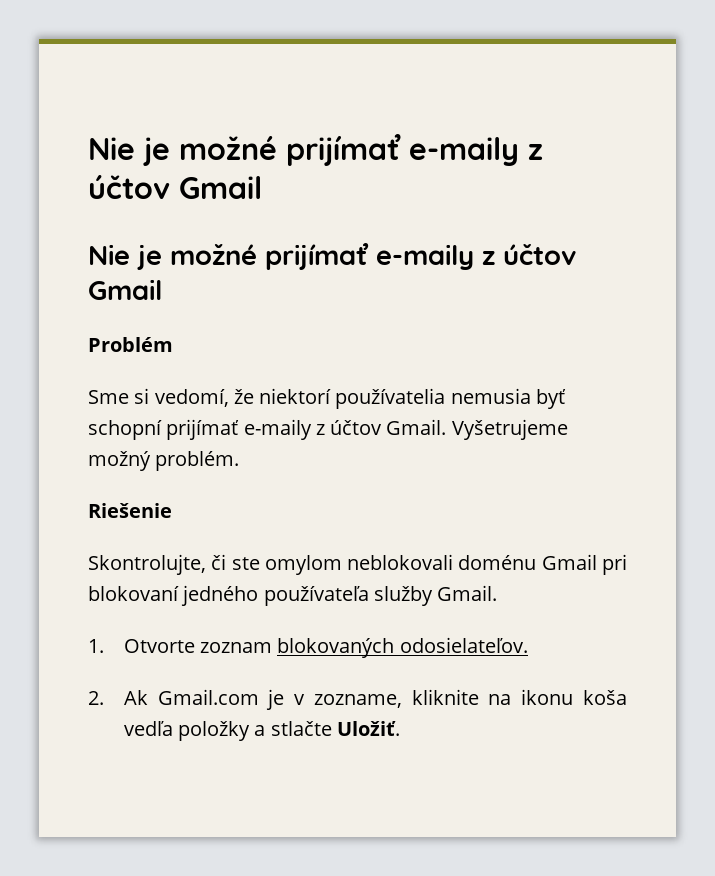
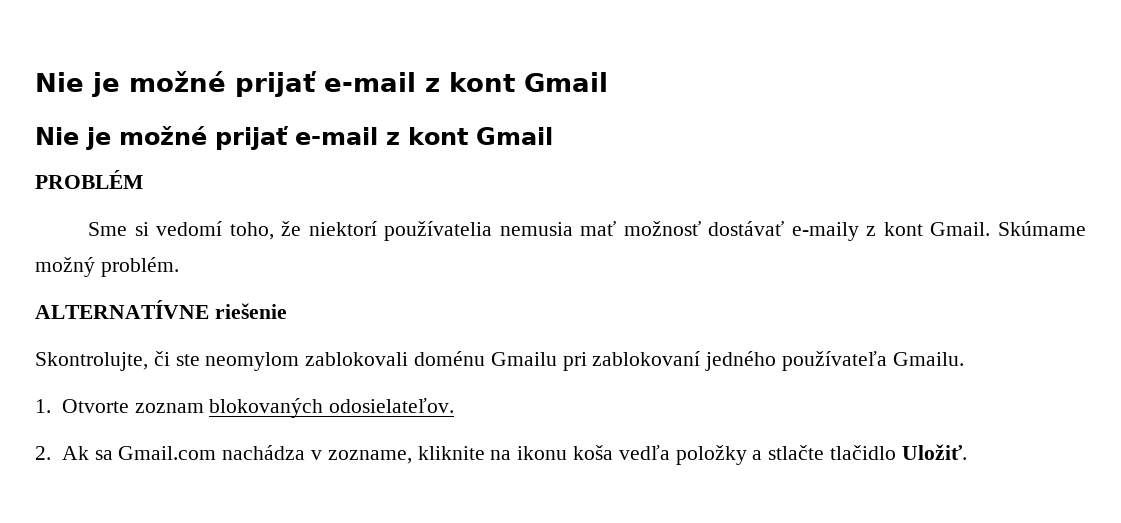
[88,134,543,166] [88,175,170,199] Nie je možné prijímať e-maily z účtov -> [35,71,515,97] Nie je možné prijať e-mail z kont
[265,243,576,270] [88,279,162,300] [88,337,173,352] prijímať e-maily z účtov Gmail // Problém -> [215,126,553,150] [35,170,143,189] prijať e-mail z kont Gmail // PROBLÉM
[154,389,229,407] vedomí, -> [156,221,274,240] vedomí toho,
[535,389,566,409] [88,419,568,440] byť schopní prijímať e-maily z účtov Gmail. Vyšetrujeme -> [580,221,1087,241] mať možnosť dostávať e-maily z kont Gmail. Skúmame
[88,503,172,518] Riešenie -> [35,300,287,319] ALTERNATÍVNE riešenie
[264,554,627,575] [88,585,498,606] omylom neblokovali doménu Gmail pri blokovaní jedného používateľa služby Gmail. -> [205,351,964,371] neomylom zablokovali doménu Gmailu pri zablokovaní jedného používateľa Gmailu.
[157,689,285,710] Gmail.com je -> [94,445,306,460] sa Gmail.com nachádza
(332, 728) none -> [830,445,897,460] tlačidlo

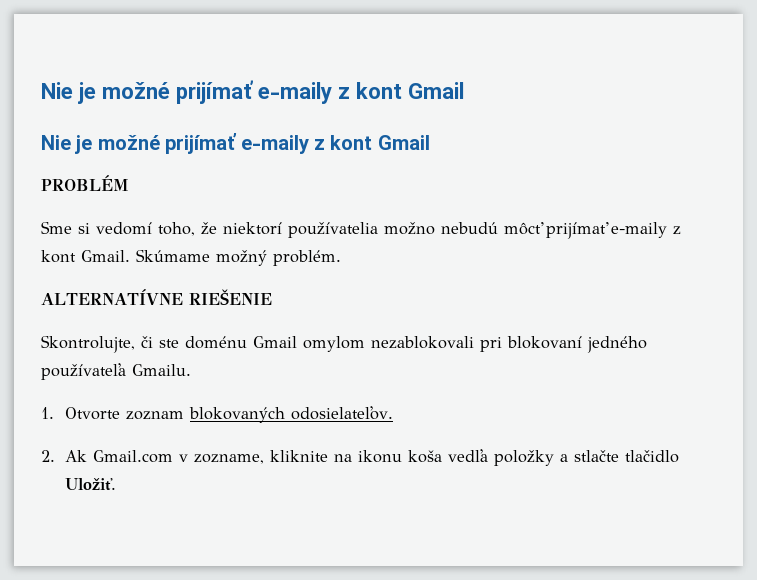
[35,71,416,97] Nie je možné prijať e-mail -> [41,80,332,104] Nie je možné prijímať e-maily
[215,126,378,150] prijať e-mail -> [165,133,309,154] prijímať e-maily
[499,221,785,236] nemusia mať možnosť dostávať -> [384,222,609,239] možno nebudú môcť prijímať
[214,303,287,319] riešenie -> [188,289,272,305] RIEŠENIE
[205,351,701,371] neomylom zablokovali doménu Gmailu pri zablokovaní -> [185,336,582,352] doménu Gmail omylom nezablokovali pri blokovaní
[94,445,306,460] sa Gmail.com nachádza -> [93,450,174,463] Gmail.com

